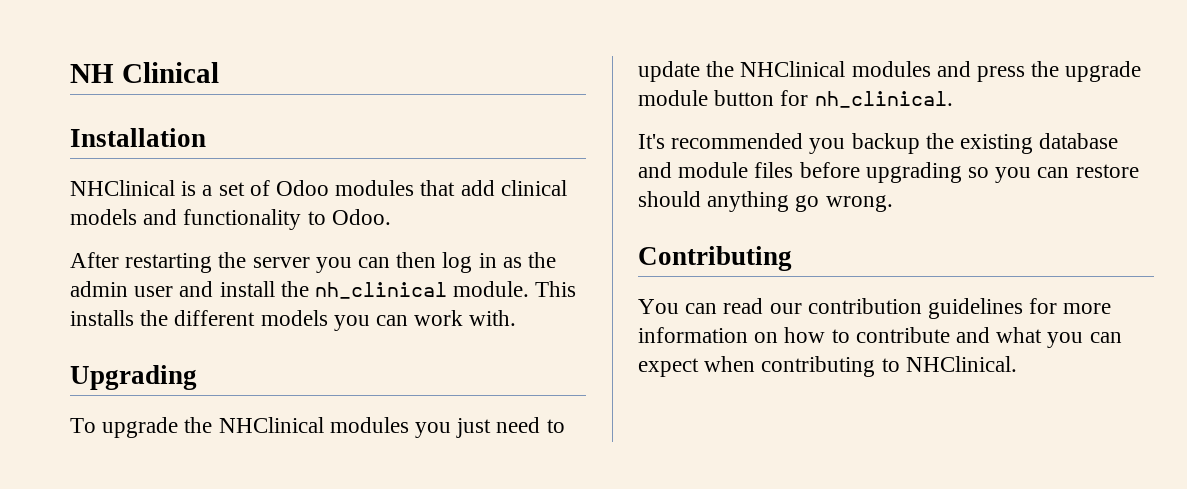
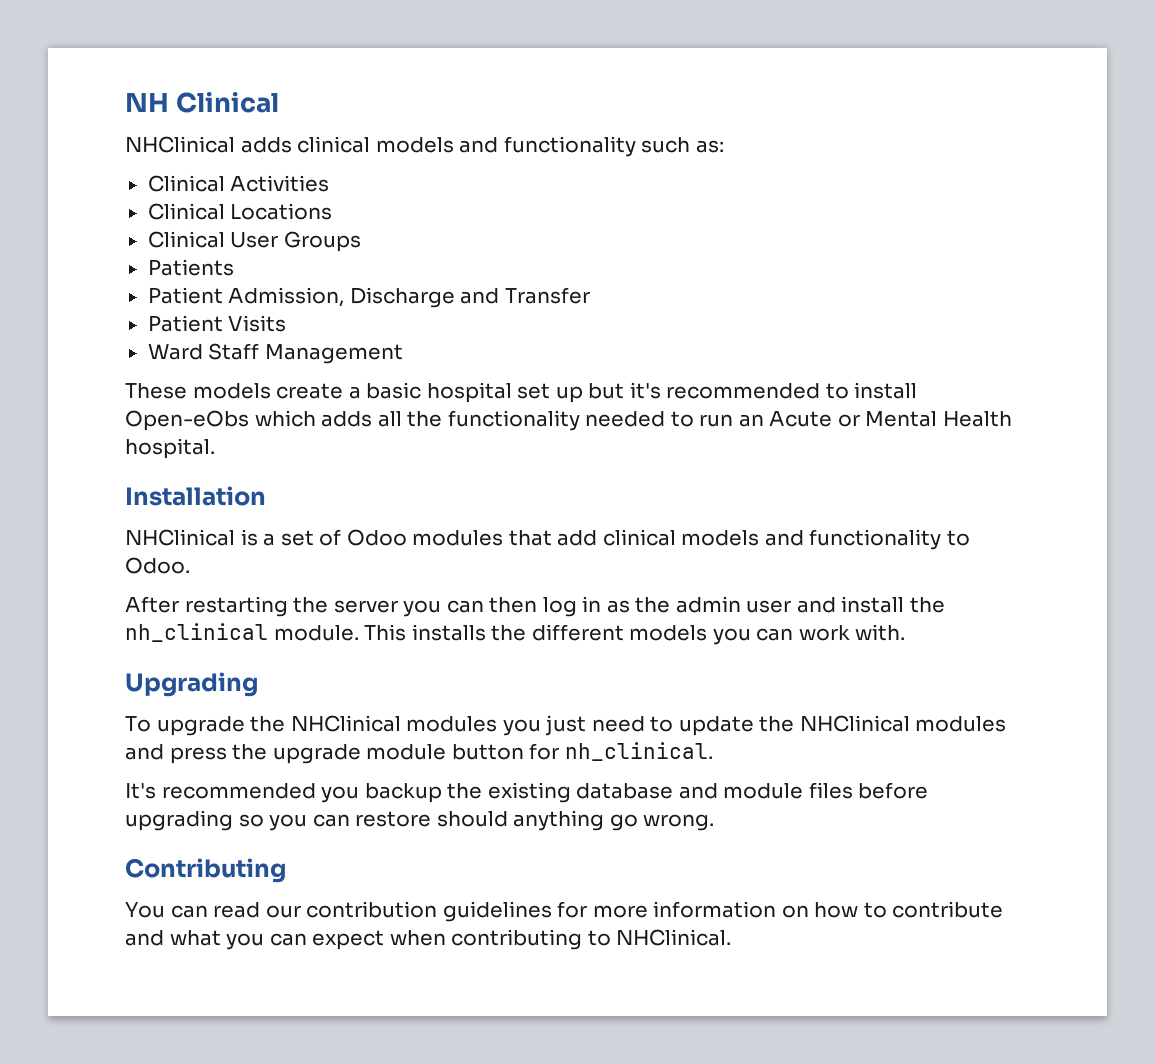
(219, 72) none -> [125,136,724,157] [147,175,330,192] [147,203,333,220] [147,231,361,252] [147,259,234,276] [147,287,590,308] [147,315,287,332] [147,343,403,364] [125,382,918,403] [125,410,1012,431] [125,438,215,459] // NHClinical adds clinical models and functionality such as: // Clinical Activities // Clinical Locations // Clinical User Groups // Patients // Patient Admission, Discharge and Transfer // Patient Visits // Ward Staff Management // These models create a basic hospital set up but it's recommended to install Open-eObs which adds all the functionality needed to run an Acute or Mental Health hospital.

